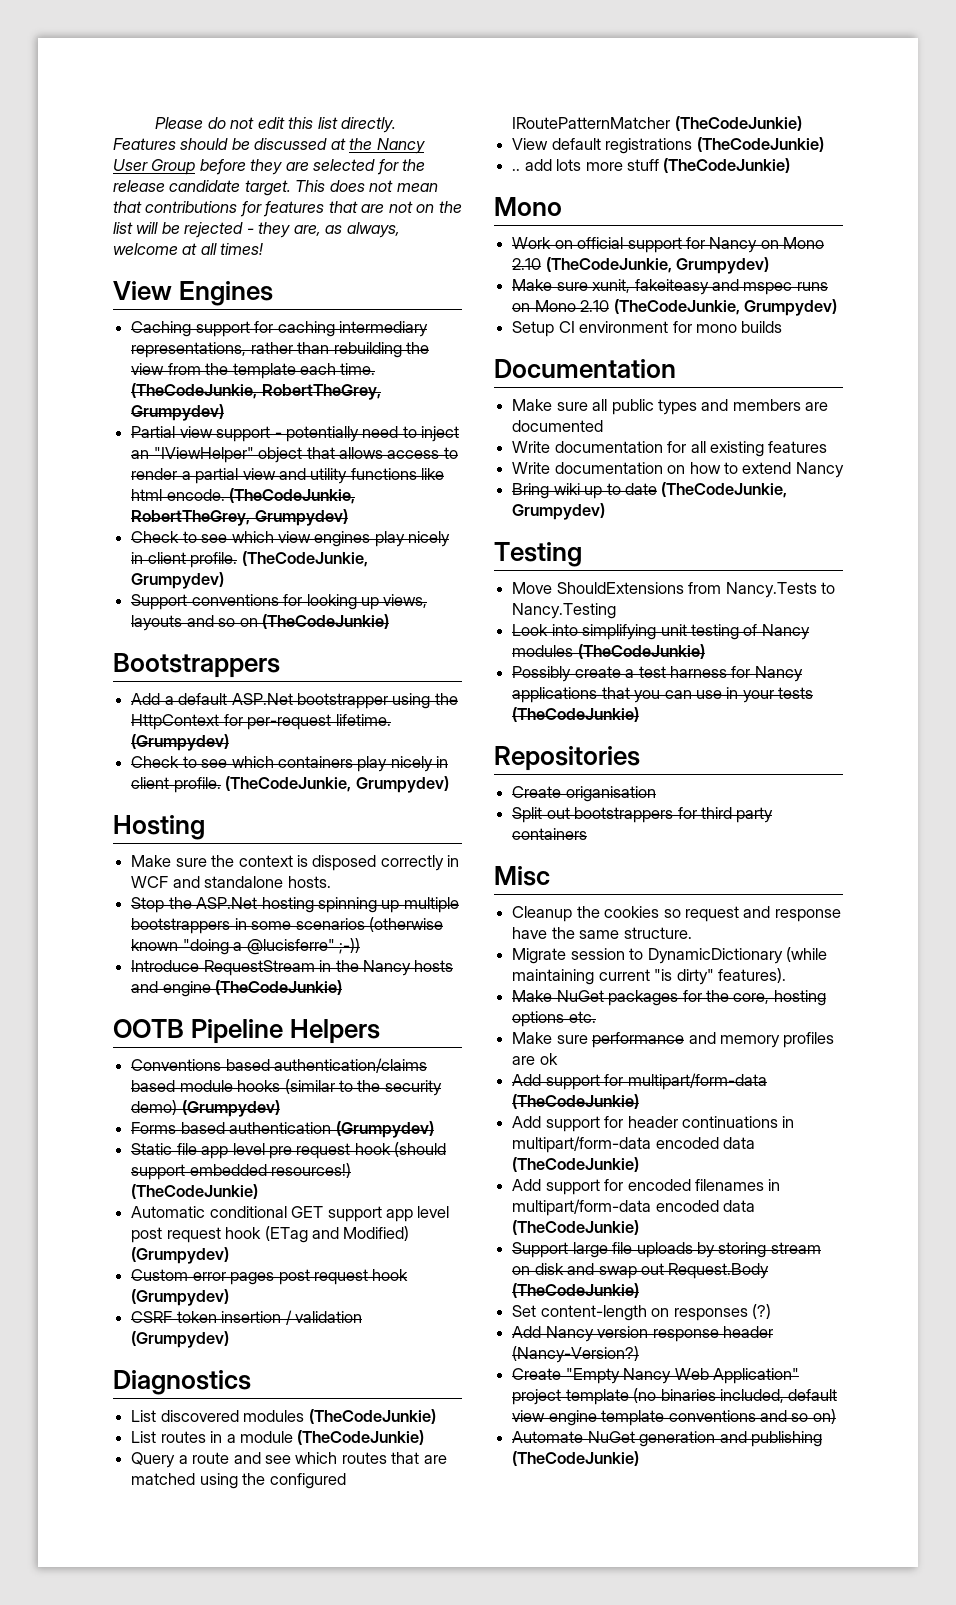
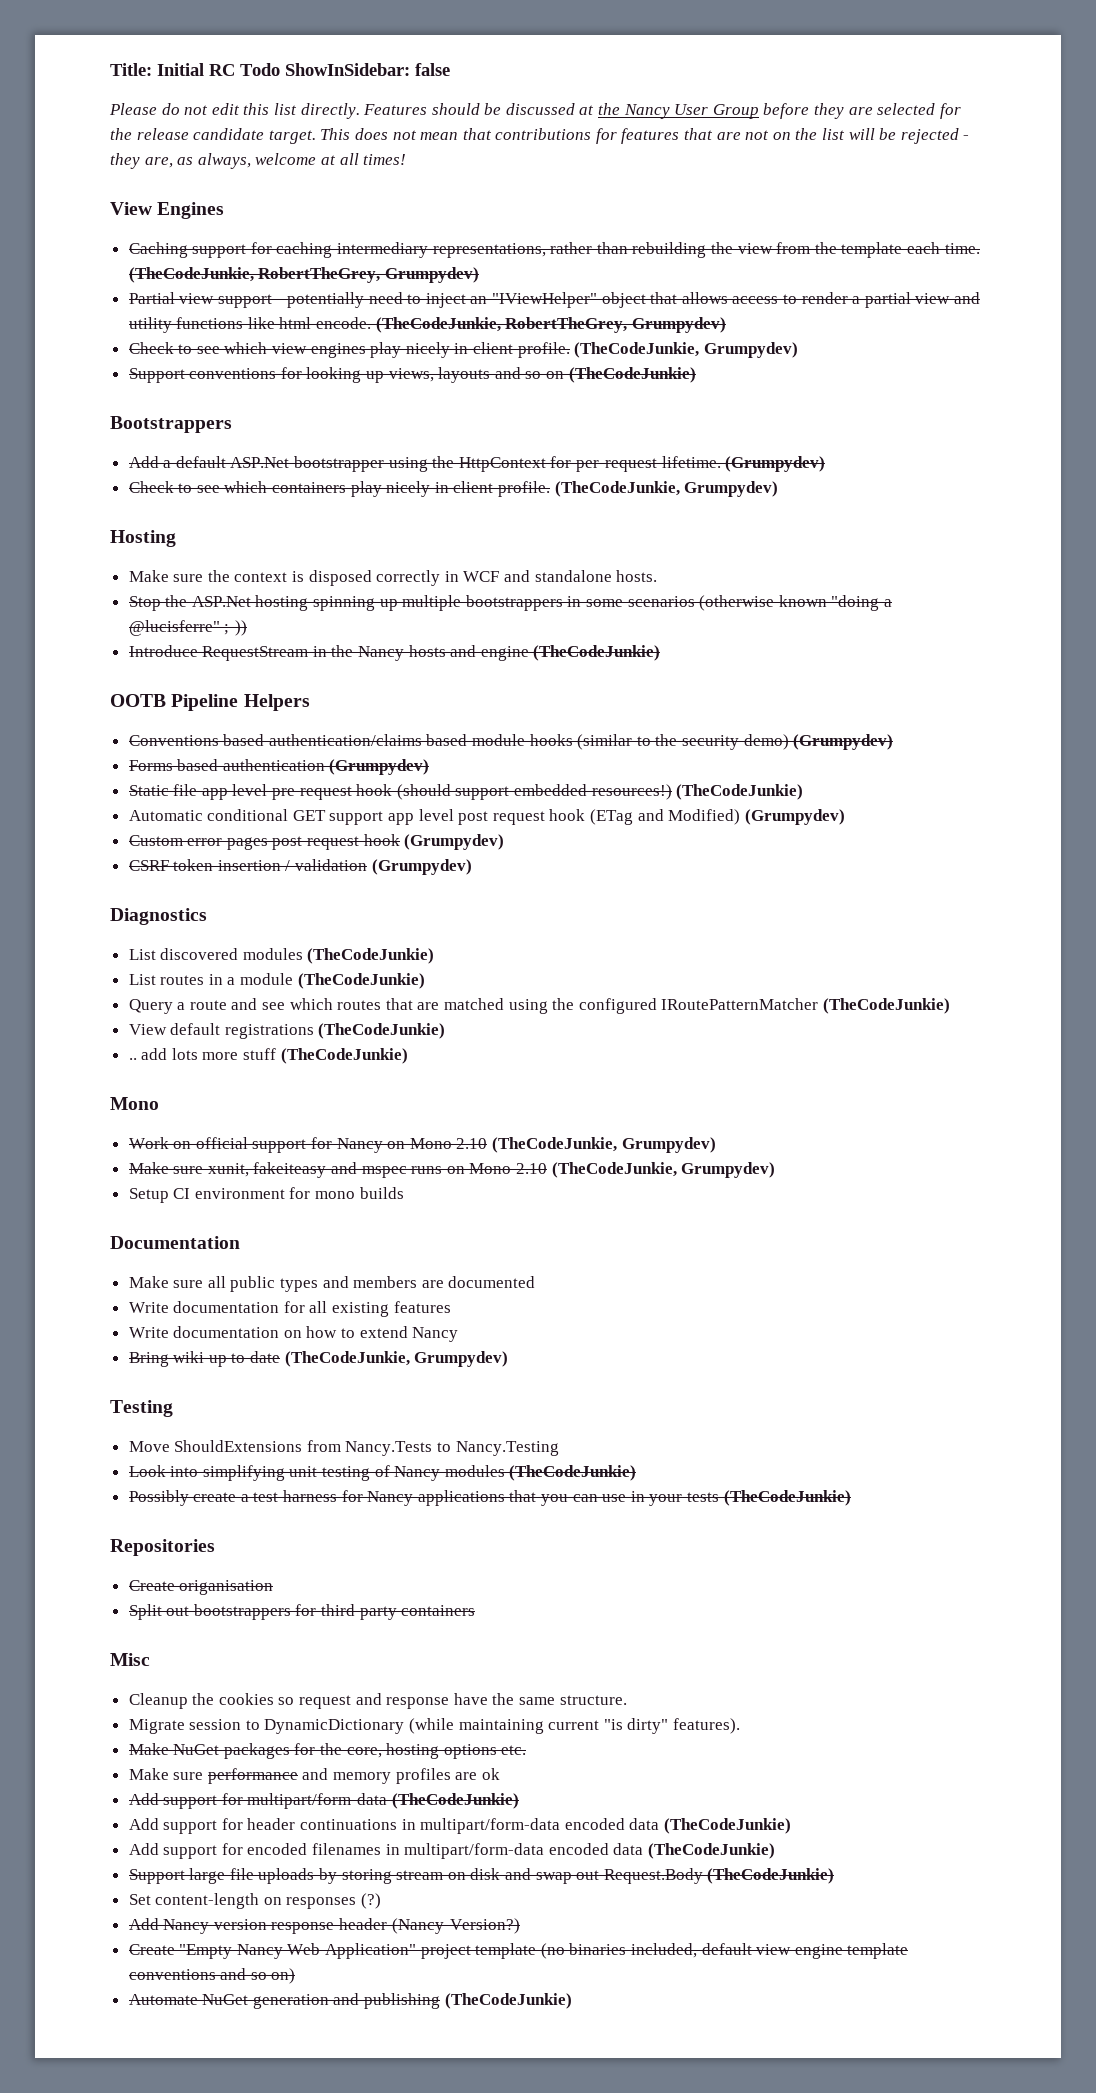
(155, 123) none -> [110,63,450,76] Title: Initial RC Todo ShowInSidebar: false //

